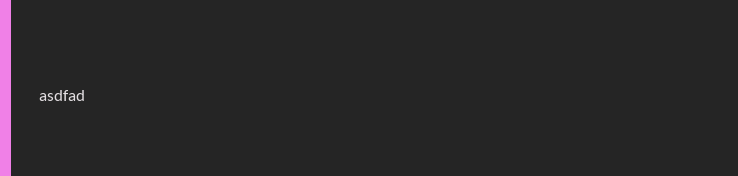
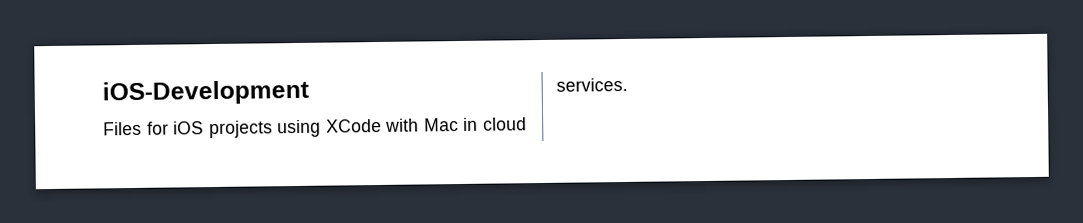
[39,90,85,101] asdfad -> [102,79,309,106] [103,117,527,139] [556,77,628,92] iOS-Development // Files for iOS projects using XCode with Mac in cloud services.

